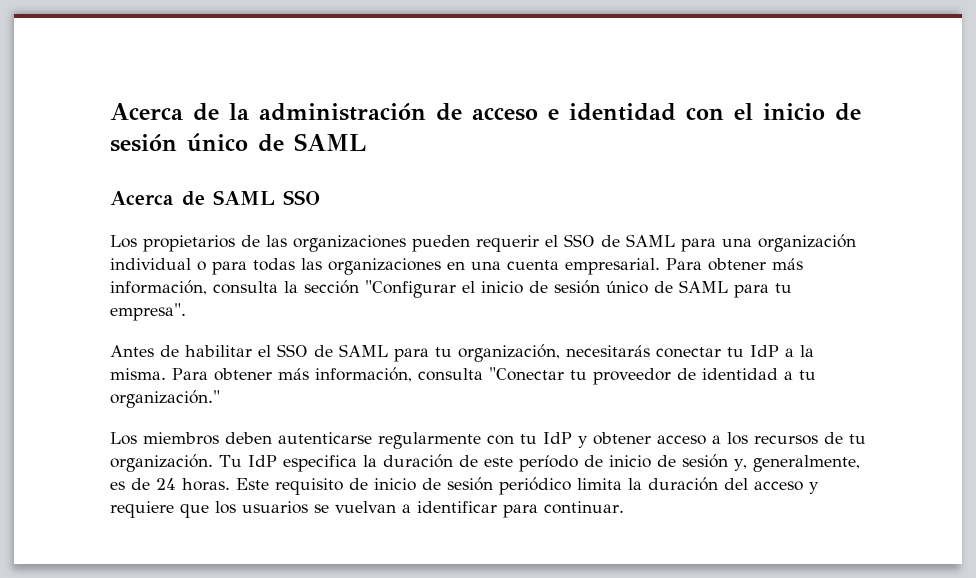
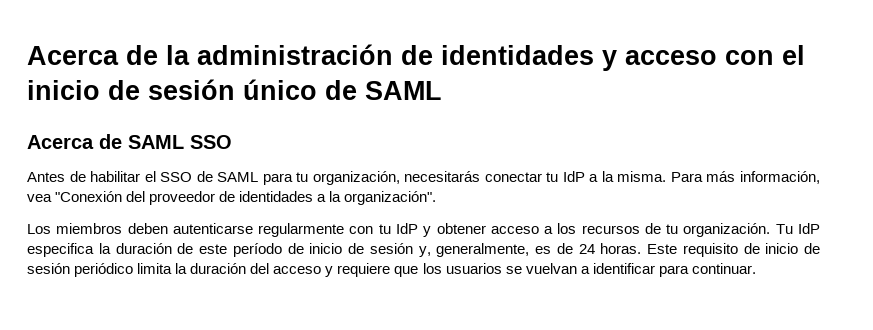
[472,103,676,121] acceso e identidad -> [441,45,717,71] identidades y acceso
[110,234,856,252] [110,258,803,275] [110,280,792,298] [110,303,186,321] // Los propietarios de las organizaciones pueden requerir el SSO de SAML para una organización individual o para todas las organizaciones en una cuenta empresarial. Para obtener más información, consulta la sección "Configurar el inicio de sesión único de SAML para tu empresa". -> (232, 142) none
[214,367,816,385] [110,390,220,408] obtener más información, consulta "Conectar tu proveedor de identidad a tu organización." -> [706,171,820,184] [27,191,437,205] más información, vea "Conexión del proveedor de identidades a la organización".

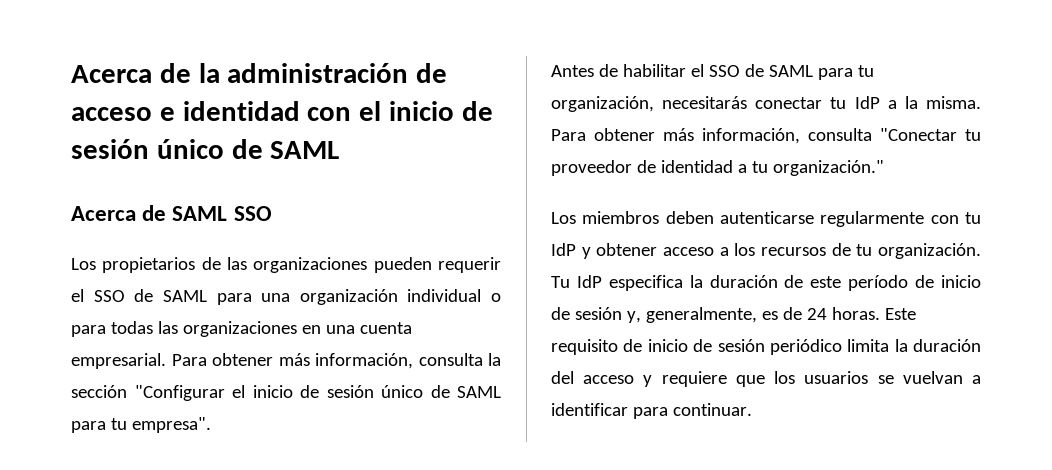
[441,45,717,71] identidades y acceso -> [71,101,300,121] acceso e identidad
(232, 142) none -> [71,257,501,273] [71,289,501,305] [71,321,412,337] [71,353,501,369] [71,385,501,401] [71,417,211,433] // Los propietarios de las organizaciones pueden requerir el SSO de SAML para una organización individual o para todas las organizaciones en una cuenta empresarial. Para obtener más información, consulta la sección "Configurar el inicio de sesión único de SAML para tu empresa".
[706,171,820,184] [27,191,437,205] más información, vea "Conexión del proveedor de identidades a la organización". -> [594,128,981,144] [551,160,884,176] obtener más información, consulta "Conectar tu proveedor de identidad a tu organización."

